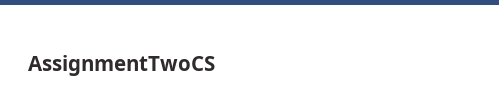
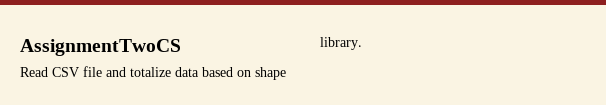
(215, 65) none -> [20,66,286,80] [320,37,362,50] // Read CSV file and totalize data based on shape library.

